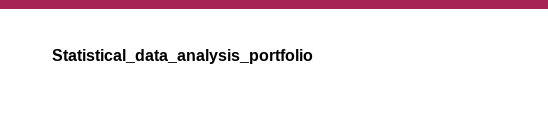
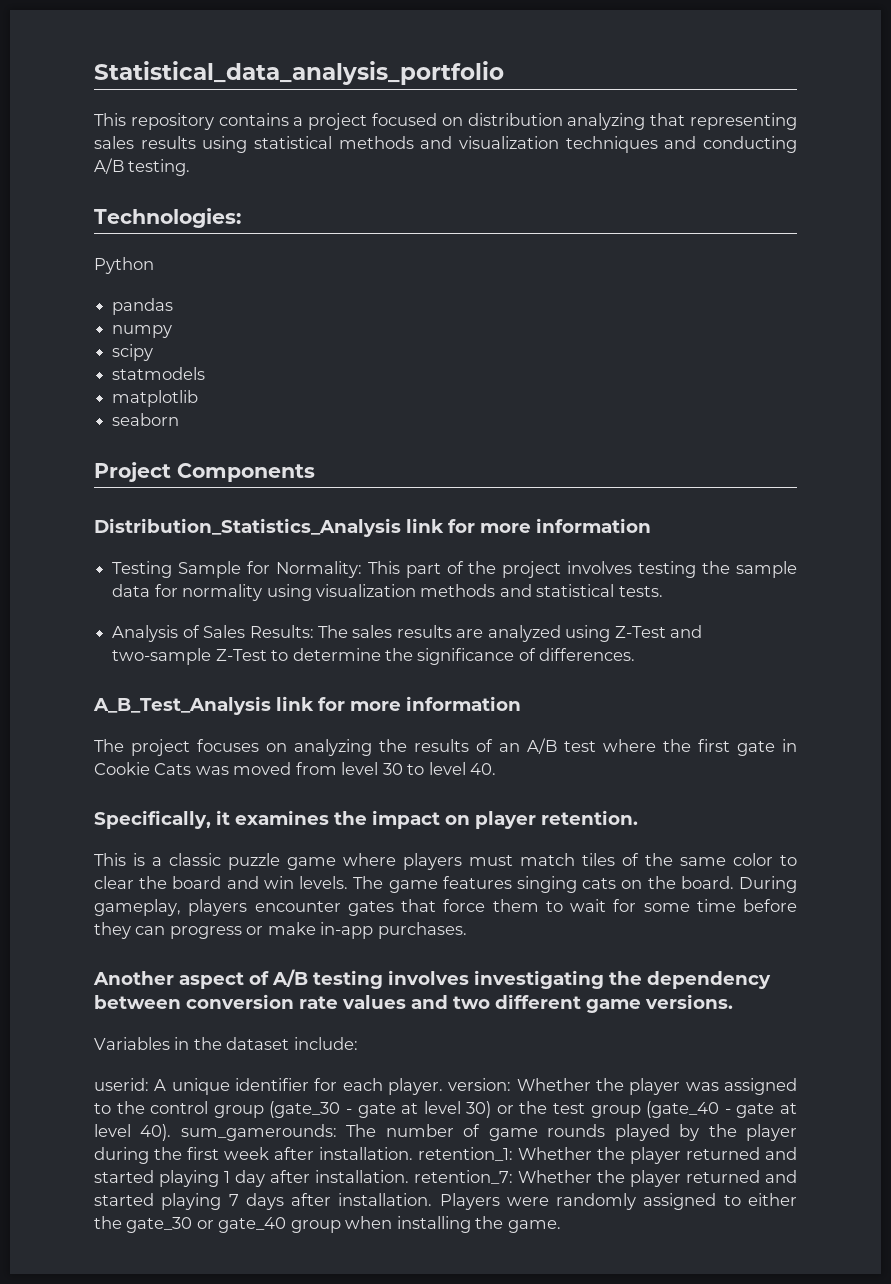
(313, 56) none -> [94,113,797,130] [94,136,797,153] [94,158,191,176] [94,208,241,228] [94,257,154,274] [112,298,174,315] [112,325,173,338] [112,344,154,361] [112,367,206,380] [112,390,199,407] [112,413,180,426] [94,462,315,482] [94,518,651,537] [112,561,797,578] [112,584,663,601] [112,625,703,642] [112,648,636,665] [93,696,521,715] [94,738,797,756] [94,762,497,775] [94,810,638,829] [94,853,797,870] [94,876,797,893] [94,899,797,916] [94,922,467,939] [93,969,771,989] [94,994,733,1013] [94,1037,358,1050] [94,1078,798,1095] [94,1101,797,1118] [94,1124,798,1141] [94,1147,797,1164] [94,1170,797,1187] [94,1193,797,1210] [94,1216,561,1233] // This repository contains a project focused on distribution analyzing that representing sales results using statistical methods and visualization techniques and conducting A/B testing. // Technologies: // Python // pandas // numpy // scipy // statmodels // matplotlib // seaborn // Project Components // Distribution_Statistics_Analysis link for more information // Testing Sample for Normality: This part of the project involves testing the sample data for normality using visualization methods and statistical tests. // Analysis of Sales Results: The sales results are analyzed using Z-Test and two-sample Z-Test to determine the significance of differences. // A_B_Test_Analysis link for more information // The project focuses on analyzing the results of an A/B test where the first gate in Cookie Cats was moved from level 30 to level 40. // Specifically, it examines the impact on player retention. // This is a classic puzzle game where players must match tiles of the same color to clear the board and win levels. The game features singing cats on the board. During gameplay, players encounter gates that force them to wait for some time before they can progress or make in-app purchases. // Another aspect of A/B testing involves investigating the dependency between conversion rate values and two different game versions. // Variables in the dataset include: // userid: A unique identifier for each player. version: Whether the player was assigned to the control group (gate_30 - gate at level 30) or the test group (gate_40 - gate at level 40). sum_gamerounds: The number of game rounds played by the player during the first week after installation. retention_1: Whether the player returned and started playing 1 day after installation. retention_7: Whether the player returned and started playing 7 days after installation. Players were randomly assigned to either the gate_30 or gate_40 group when installing the game.

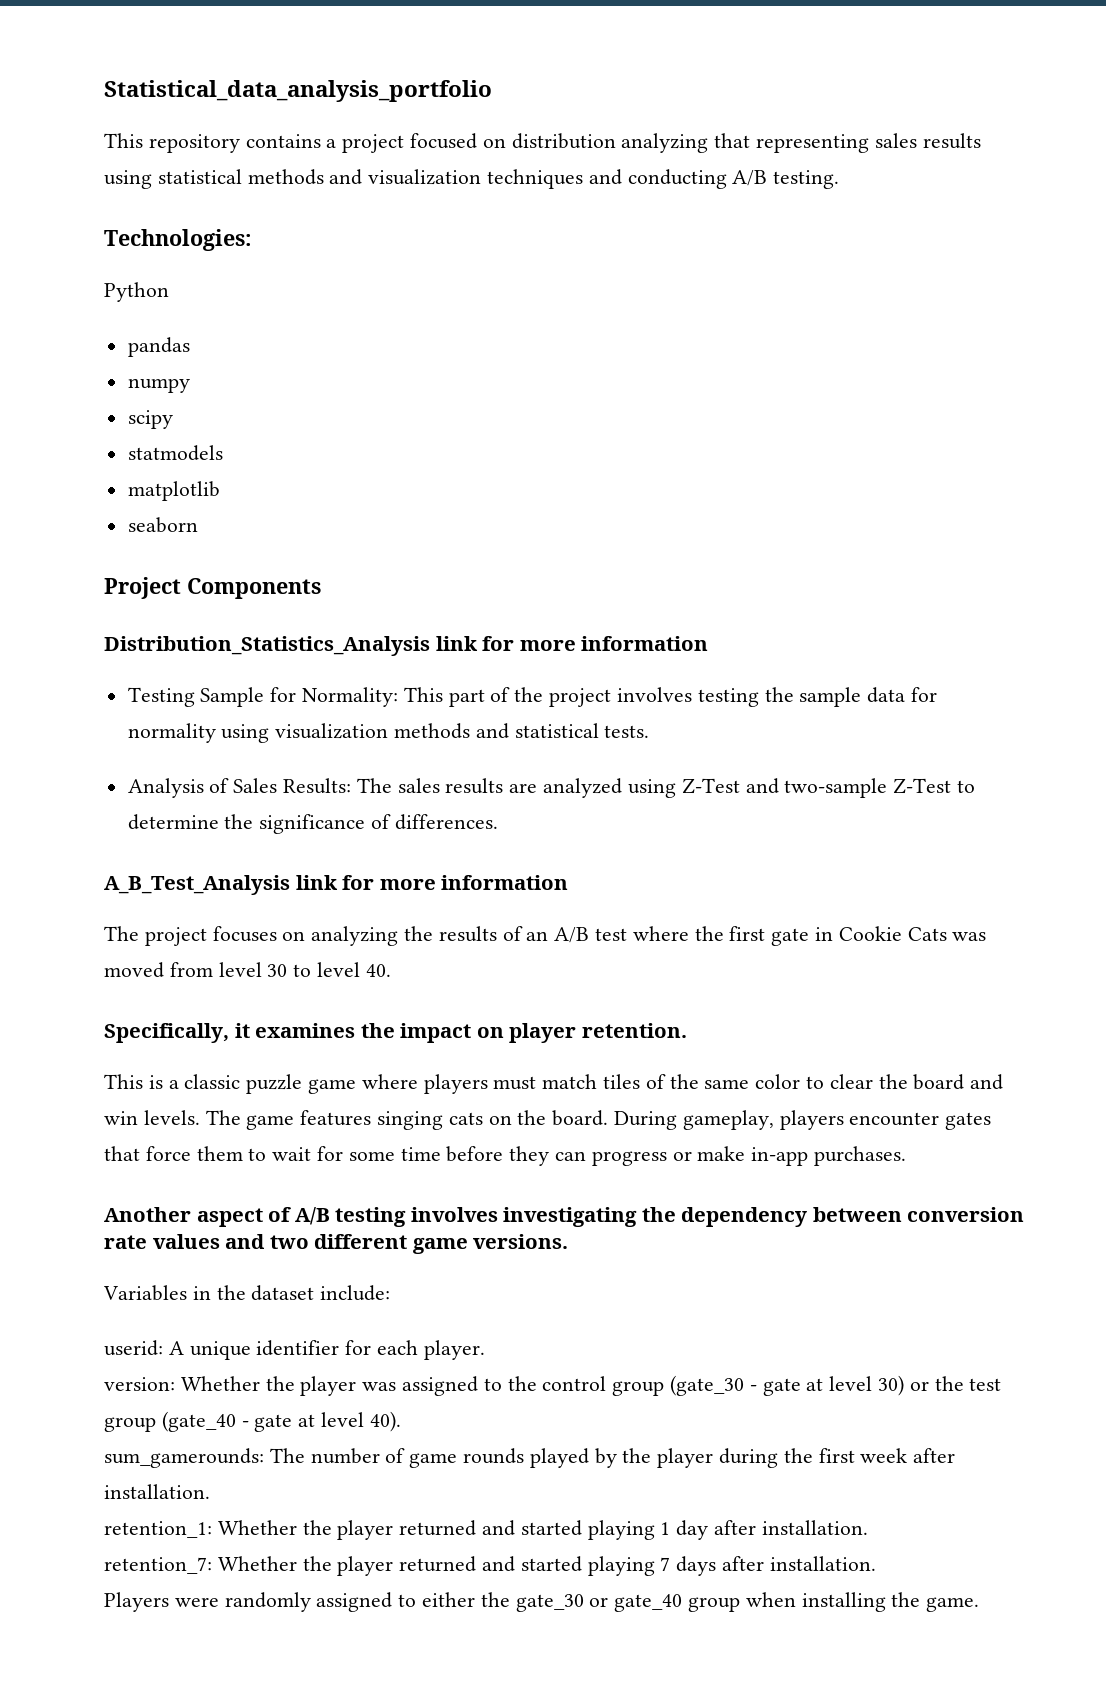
(443, 1086) none -> (485, 1350) //
(172, 1132) none -> (401, 1421) //
(413, 1153) none -> (210, 1491) //
(409, 1176) none -> (868, 1527) //
(433, 1199) none -> (876, 1563) //

